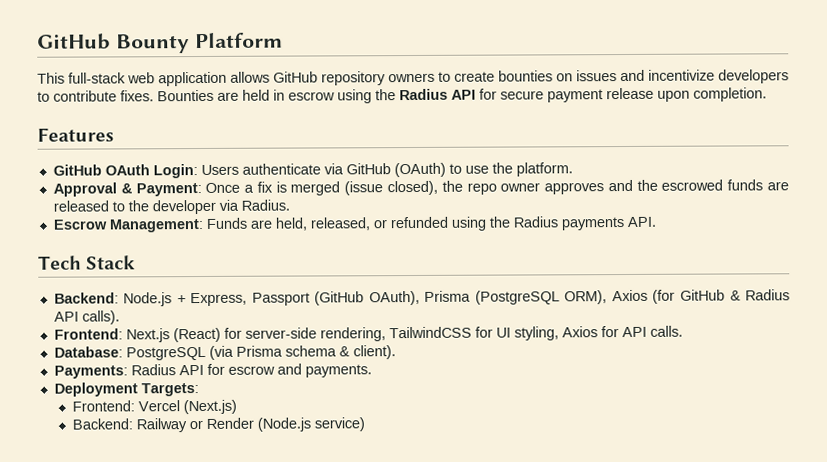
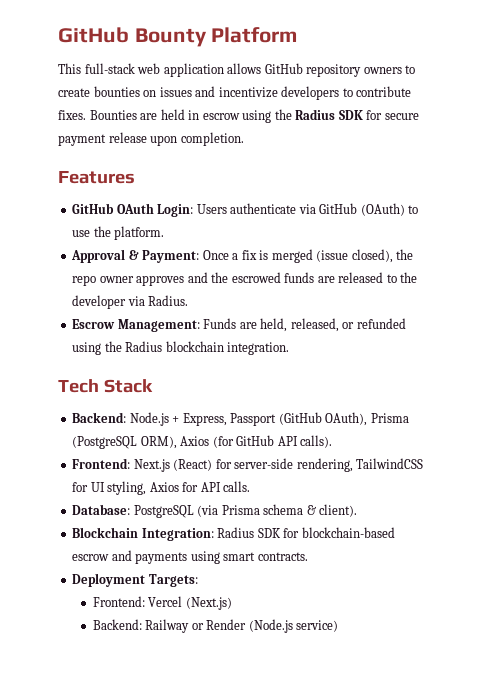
[451,89,476,100] API -> [338,110,363,120] SDK
[560,216,656,231] payments API. -> [165,341,290,355] blockchain integration.
[729,289,790,301] & Radius -> (275, 440) none
[53,363,372,379] Payments: Radius API for escrow and payments. -> [72,527,395,541] [72,550,308,564] Blockchain Integration: Radius SDK for blockchain-based escrow and payments using smart contracts.

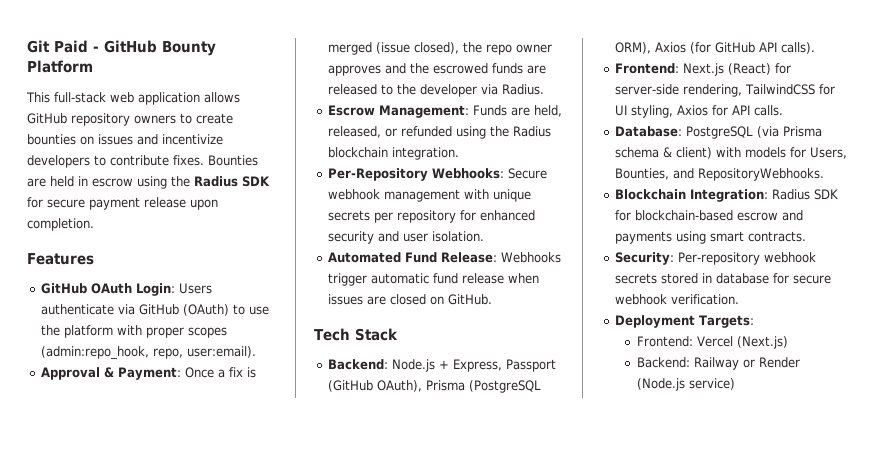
(58, 35) none -> [27,40,99,53] Git Paid -
[114,226,165,240] platform. -> [64,325,228,338] [41,346,257,360] platform with proper scopes (admin:repo_hook, repo, user:email).
(290, 348) none -> [328,168,548,181] [328,189,532,202] [328,210,536,223] [328,231,485,244] [328,252,562,263] [328,273,540,286] [328,294,493,305] // Per-Repository Webhooks: Secure webhook management with unique secrets per repository for enhanced security and user isolation. // Automated Fund Release: Webhooks trigger automatic fund release when issues are closed on GitHub.
[319,504,358,517] client). -> [676,147,848,159] [615,168,825,181] client) with models for Users, Bounties, and RepositoryWebhooks.
(308, 556) none -> [615,252,817,265] [615,273,832,284] [615,294,740,305] // Security: Per-repository webhook secrets stored in database for secure webhook verification.

